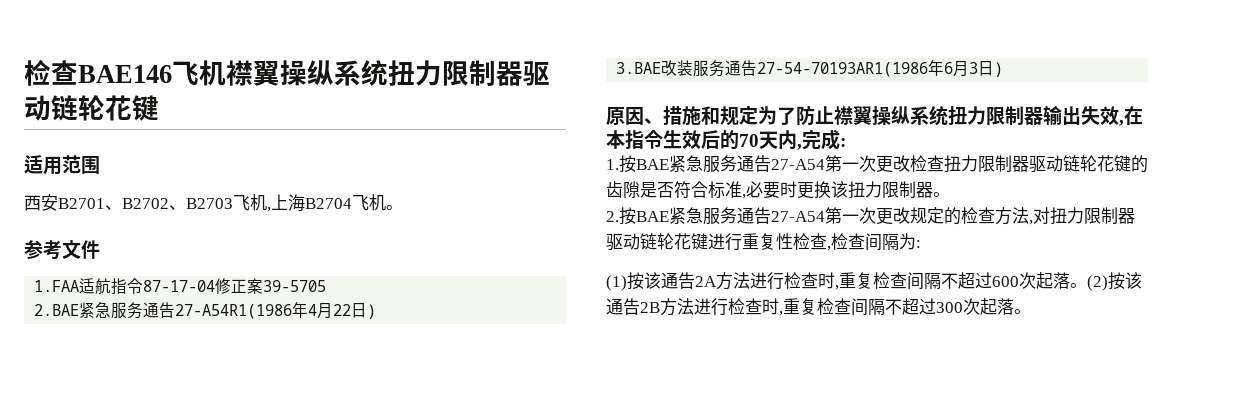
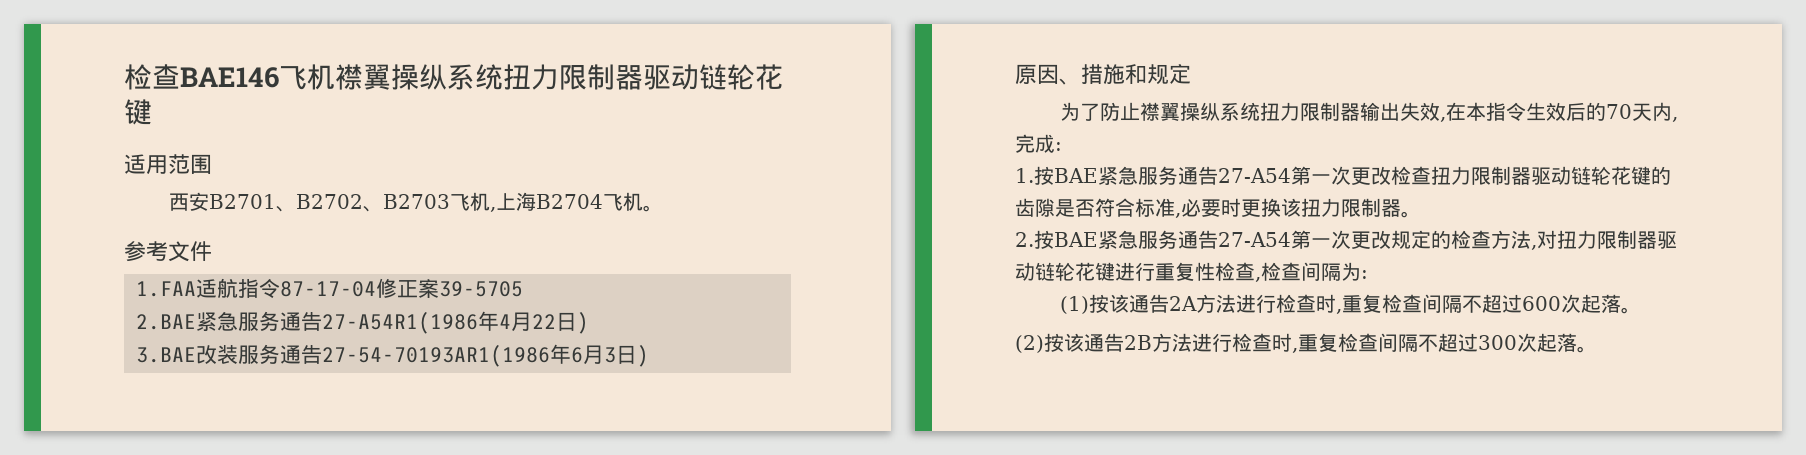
(758, 115) none -> (1191, 74) //
(1087, 285) none -> (1642, 310) //

